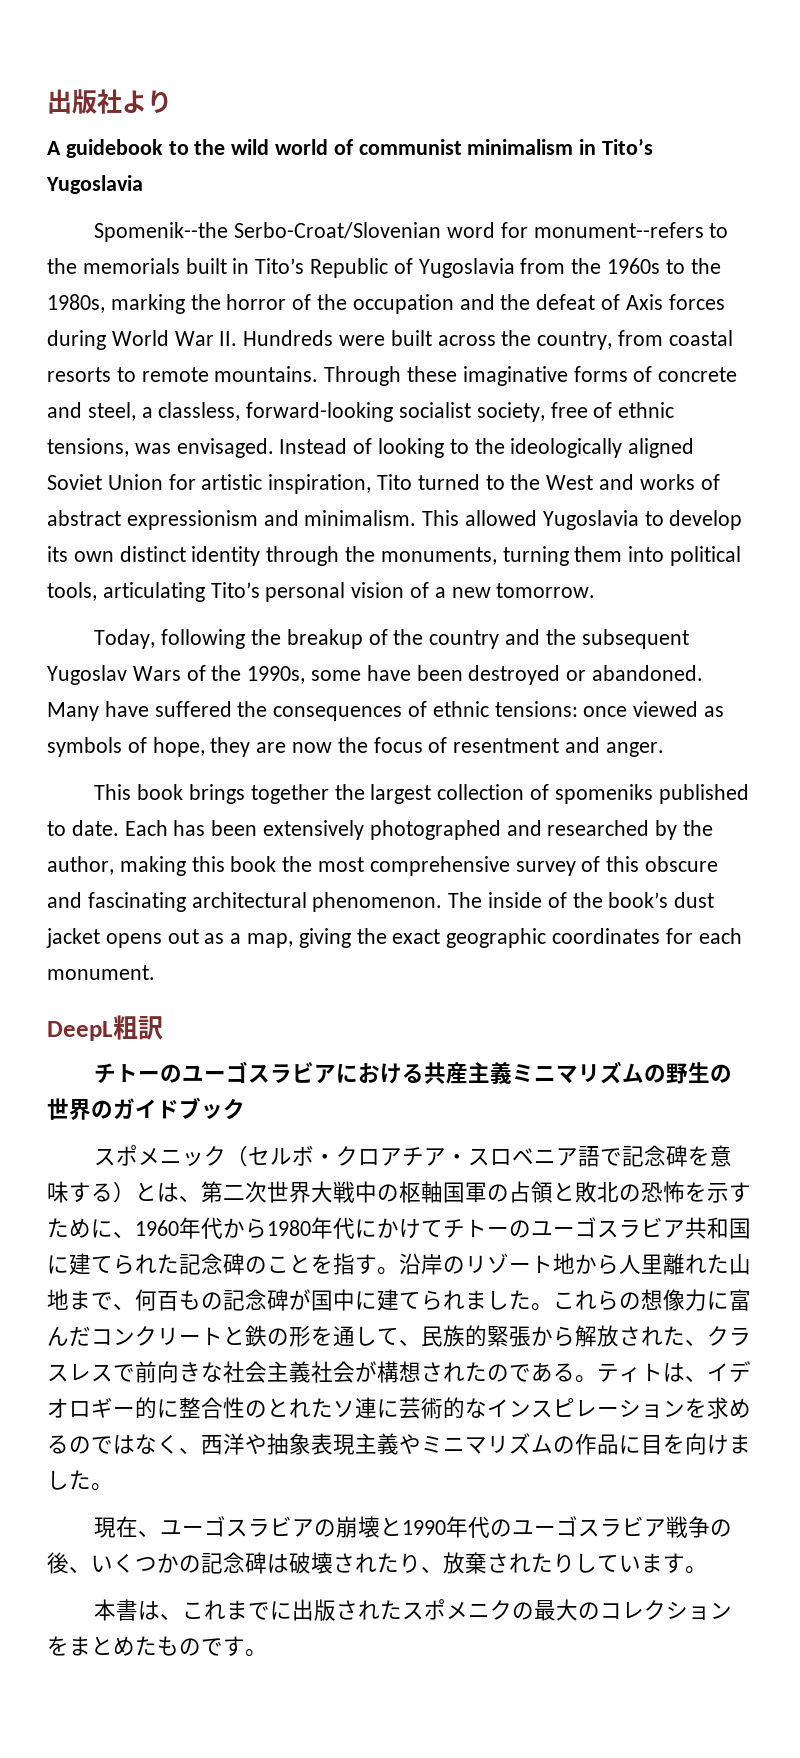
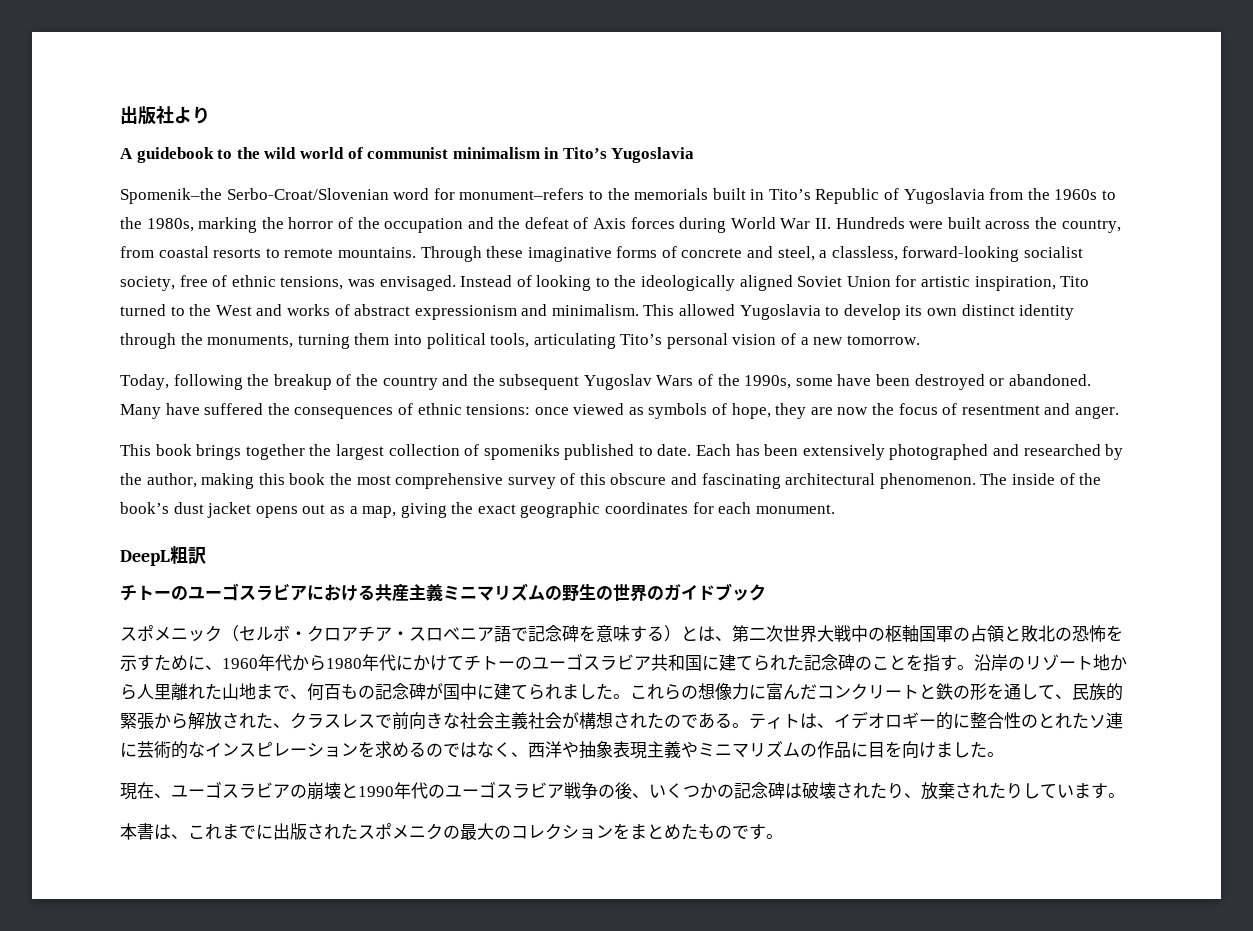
[94,222,229,242] Spomenik--the -> [120,188,222,204] Spomenik–the
[533,222,704,238] monument--refers -> [459,188,585,200] monument–refers

